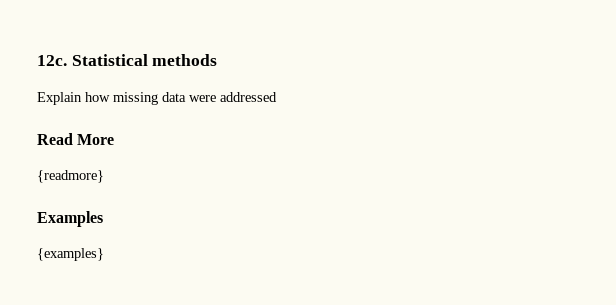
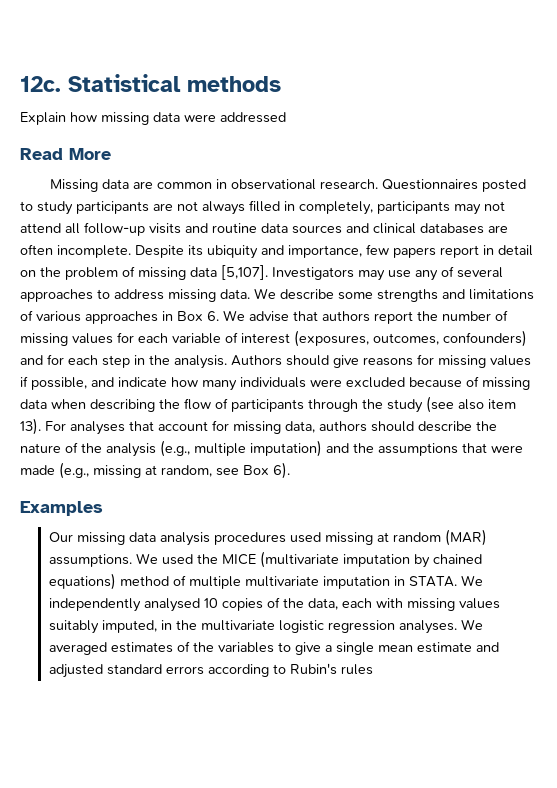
[37,170,104,183] [37,211,103,227] [37,248,104,261] {readmore} // Examples // {examples} -> [50,179,527,192] [20,200,505,215] [20,222,508,236] [20,244,533,259] [20,265,503,281] [20,288,534,302] [20,310,508,324] [20,330,527,347] [20,354,531,369] [20,376,530,391] [20,396,516,413] [20,418,497,435] [20,440,523,457] [20,462,290,479] [20,501,103,516] [48,529,487,546] [48,551,482,568] [48,573,483,590] [48,597,500,612] [48,619,483,634] [48,641,499,655] [48,663,373,678] Missing data are common in observational research. Questionnaires posted to study participants are not always filled in completely, participants may not attend all follow-up visits and routine data sources and clinical databases are often incomplete. Despite its ubiquity and importance, few papers report in detail on the problem of missing data [5,107]. Investigators may use any of several approaches to address missing data. We describe some strengths and limitations of various approaches in Box 6. We advise that authors report the number of missing values for each variable of interest (exposures, outcomes, confounders) and for each step in the analysis. Authors should give reasons for missing values if possible, and indicate how many individuals were excluded because of missing data when describing the flow of participants through the study (see also item 13). For analyses that account for missing data, authors should describe the nature of the analysis (e.g., multiple imputation) and the assumptions that were made (e.g., missing at random, see Box 6). // Examples // Our missing data analysis procedures used missing at random (MAR) assumptions. We used the MICE (multivariate imputation by chained equations) method of multiple multivariate imputation in STATA. We independently analysed 10 copies of the data, each with missing values suitably imputed, in the multivariate logistic regression analyses. We averaged estimates of the variables to give a single mean estimate and adjusted standard errors according to Rubin's rules

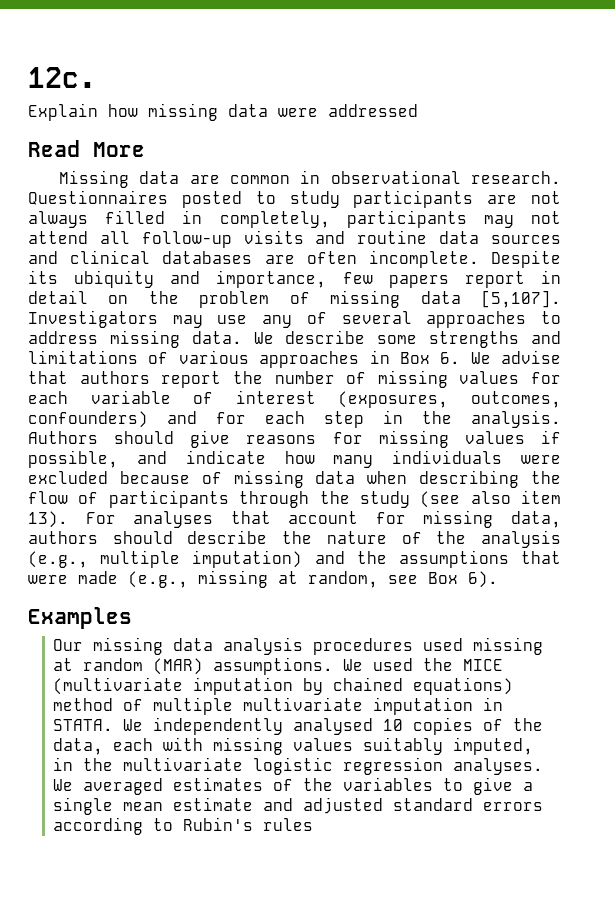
[68,74,281,92] Statistical methods -> (96, 77) none

